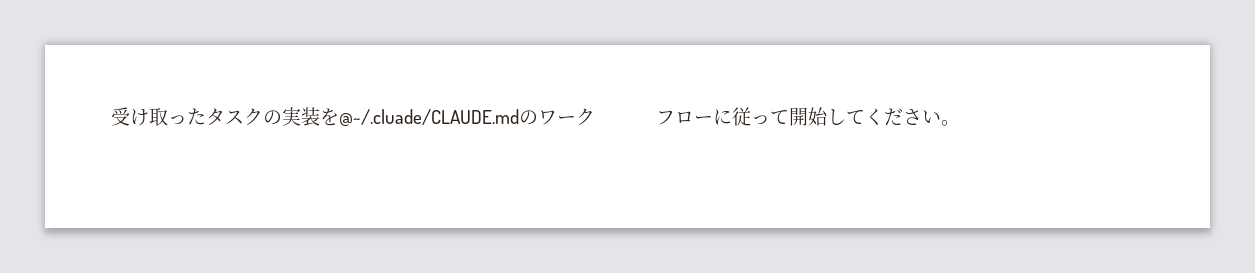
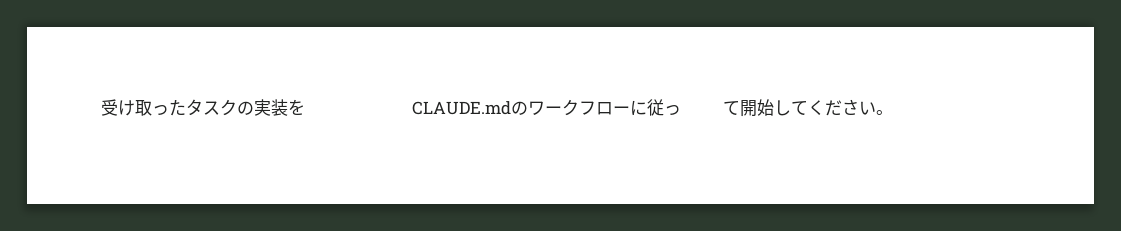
[339,109,519,126] @~/.cluade/CLAUDE.md -> [412,101,511,115] CLAUDE.md

